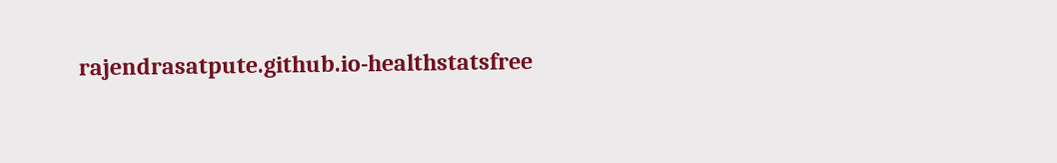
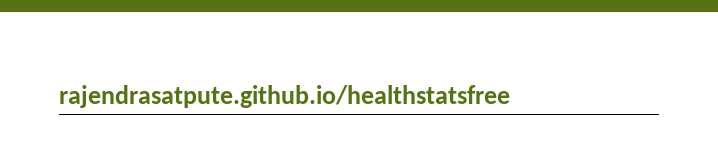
[78,51,533,81] rajendrasatpute.github.io-healthstatsfree -> [59,85,510,108] rajendrasatpute.github.io/healthstatsfree

